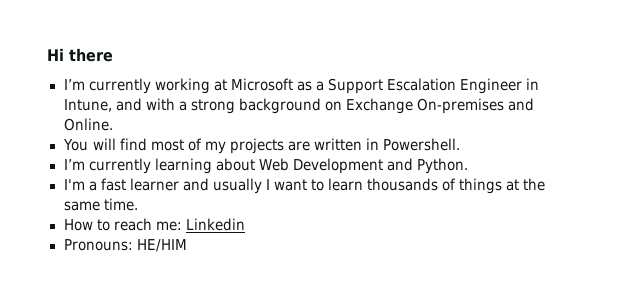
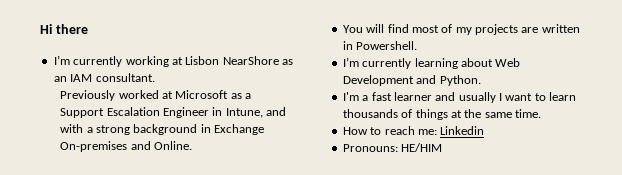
(227, 85) none -> [185,56,293,65] [53,73,155,82] [60,90,173,101] Lisbon NearShore as an IAM consultant. // Previously worked at
[324,101,342,111] on -> [200,124,211,133] in

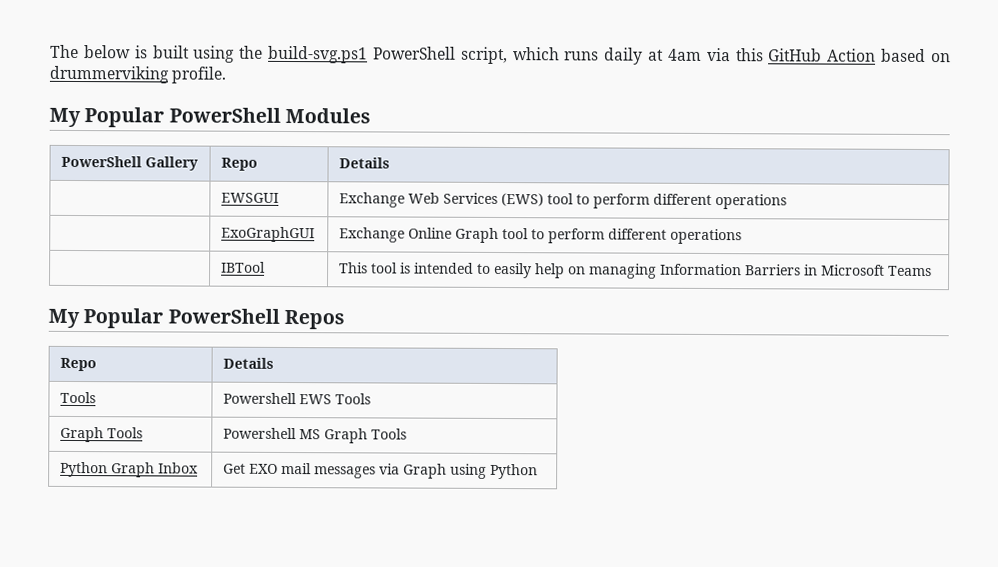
[40,24,88,34] [53,55,293,67] [53,73,155,82] [60,90,252,101] [60,107,287,118] [60,124,265,135] [60,141,192,152] [342,24,580,35] [342,41,418,50] [342,57,521,69] [342,75,481,86] [342,92,577,103] [342,109,541,120] [342,126,485,135] [342,143,443,152] Hi there // I’m currently working at Lisbon NearShore as an IAM consultant. // Previously worked at Microsoft as a Support Escalation Engineer in Intune, and with a strong background in Exchange On-premises and Online. // You will find most of my projects are written in Powershell. // I’m currently learning about Web Development and Python. // I'm a fast learner and usually I want to learn thousands of things at the same time. // How to reach me: Linkedin // Pronouns: HE/HIM -> [50,44,952,65] [49,65,228,84] [49,107,371,128] [60,155,199,171] [220,157,258,171] [338,157,390,169] [220,192,279,203] [338,192,787,210] [220,226,315,243] [338,227,742,245] [220,261,266,273] [338,262,932,279] [48,308,345,330] [59,357,97,372] [222,357,274,369] [59,391,96,404] [222,392,371,405] [59,426,143,443] [222,427,407,444] [59,461,199,478] [222,462,538,480] The below is built using the build-svg.ps1 PowerShell script, which runs daily at 4am via this GitHub Action based on drummerviking profile. // My Popular PowerShell Modules // PowerShell Gallery | Repo | Details // | EWSGUI | Exchange Web Services (EWS) tool to perform different operations // | ExoGraphGUI | Exchange Online Graph tool to perform different operations // | IBTool | This tool is intended to easily help on managing Information Barriers in Microsoft Teams // My Popular PowerShell Repos // Repo | Details // Tools | Powershell EWS Tools // Graph Tools | Powershell MS Graph Tools // Python Graph Inbox | Get EXO mail messages via Graph using Python

